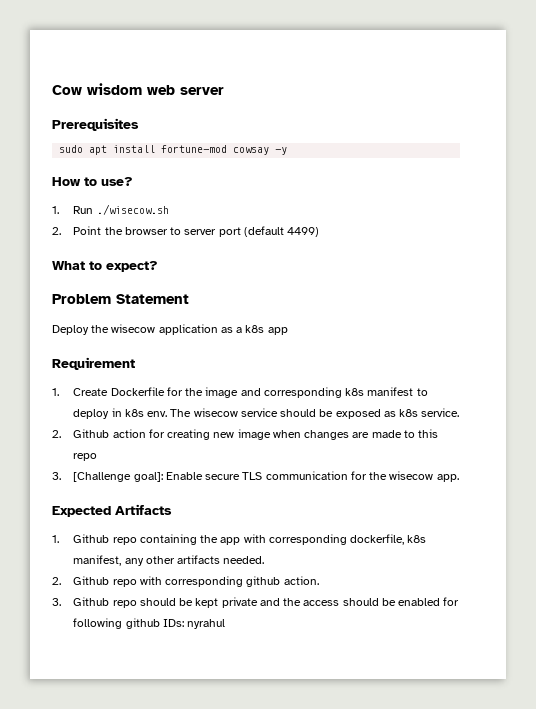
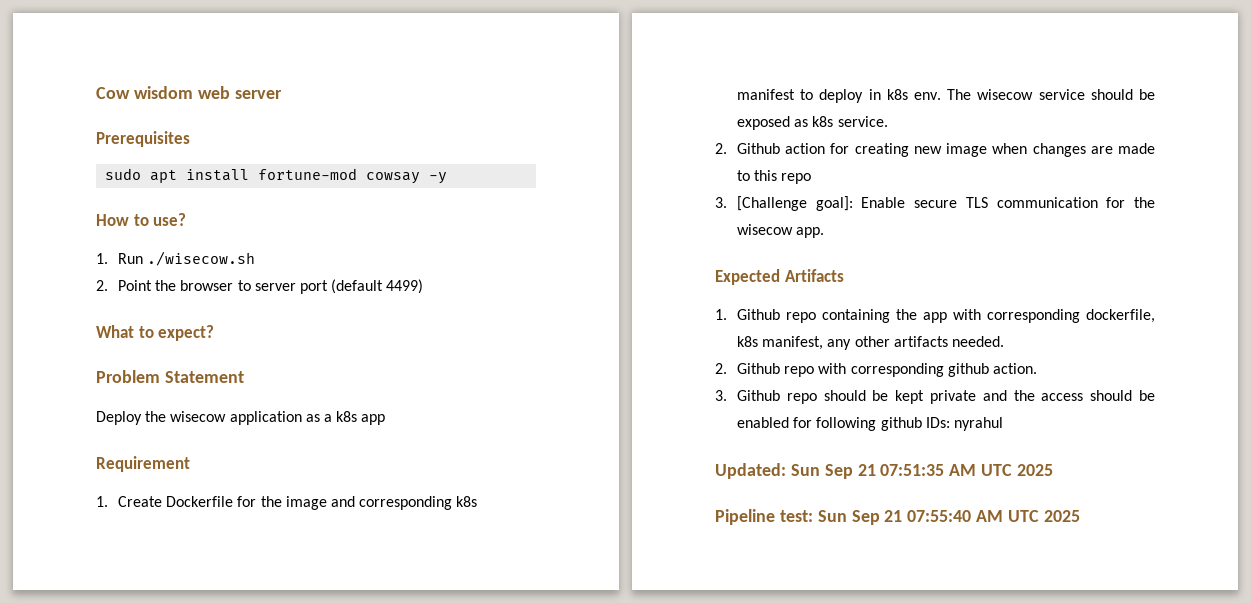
(226, 624) none -> [715,463,1054,479] [715,509,1080,525] // Updated: Sun Sep 21 07:51:35 AM UTC 2025 // Pipeline test: Sun Sep 21 07:55:40 AM UTC 2025

